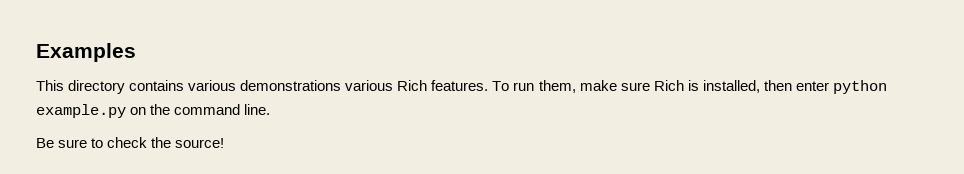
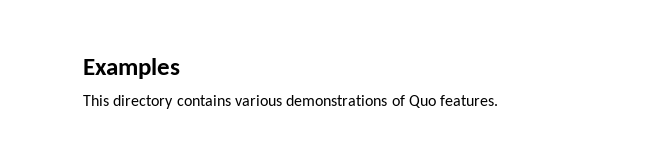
[345,80,887,94] [36,104,271,118] [36,137,225,148] various Rich features. To run them, make sure Rich is installed, then enter python example.py on the command line. // Be sure to check the source! -> [391,95,499,108] of Quo features.

